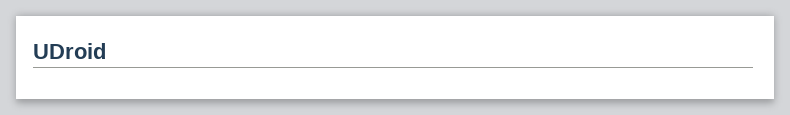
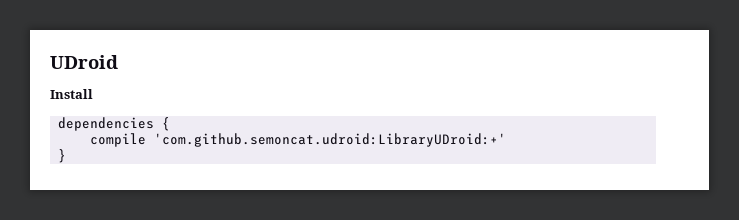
(106, 51) none -> [50,89,93,99] [57,117,170,131] [89,133,506,147] [57,149,66,163] // Install // dependencies { // compile 'com.github.semoncat.udroid:LibraryUDroid:+' // }

